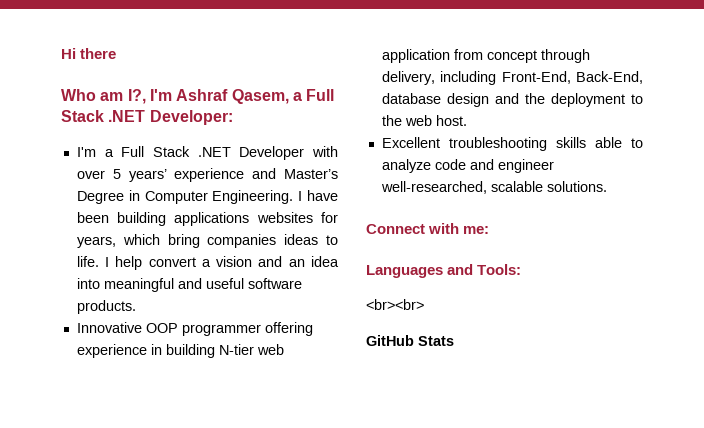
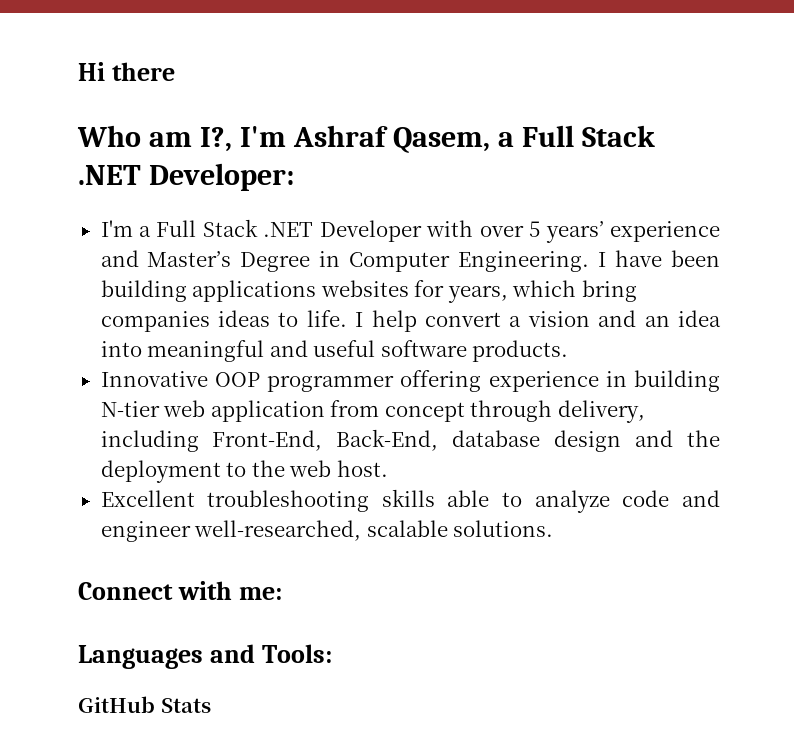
[366,299,424,310] // <br><br> -> (332, 653) none

